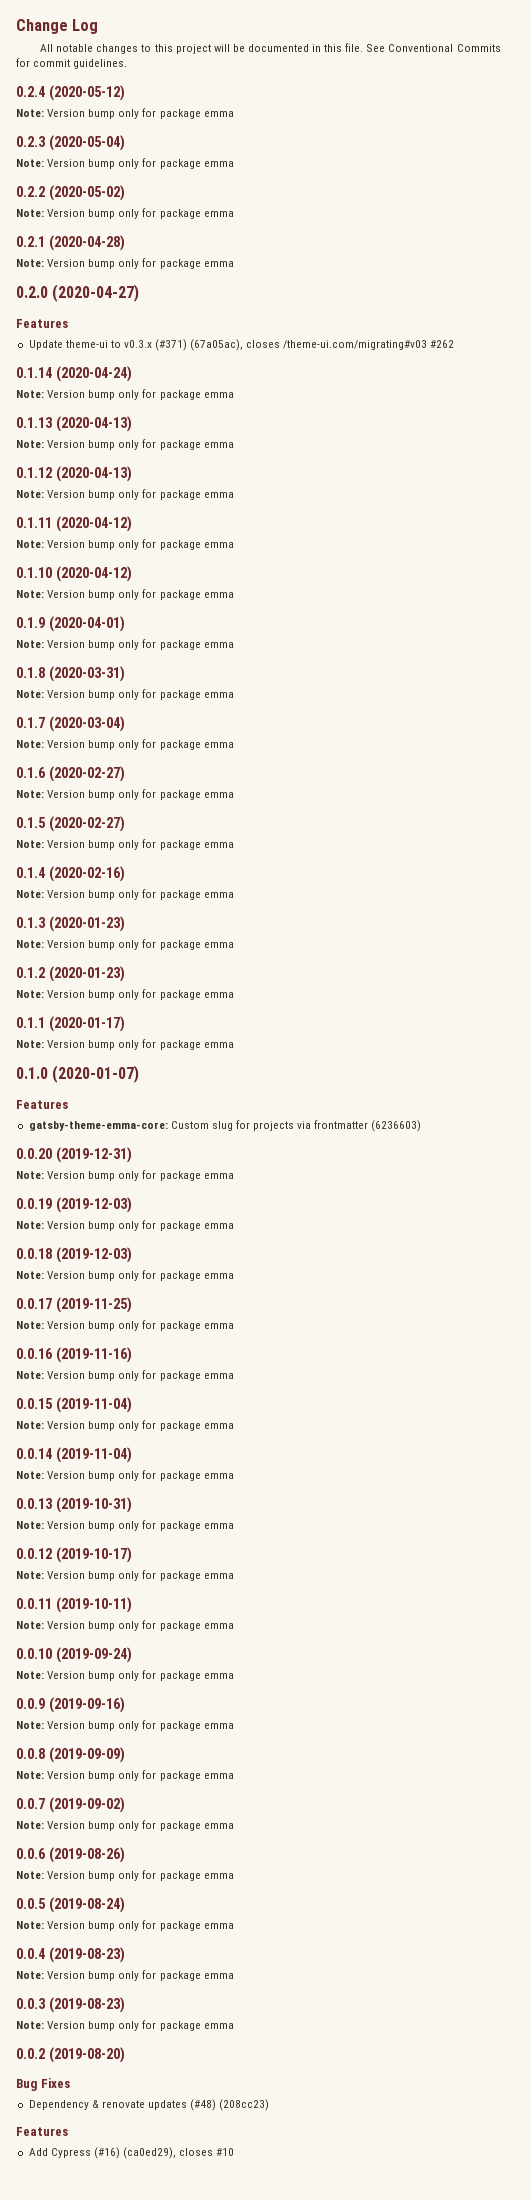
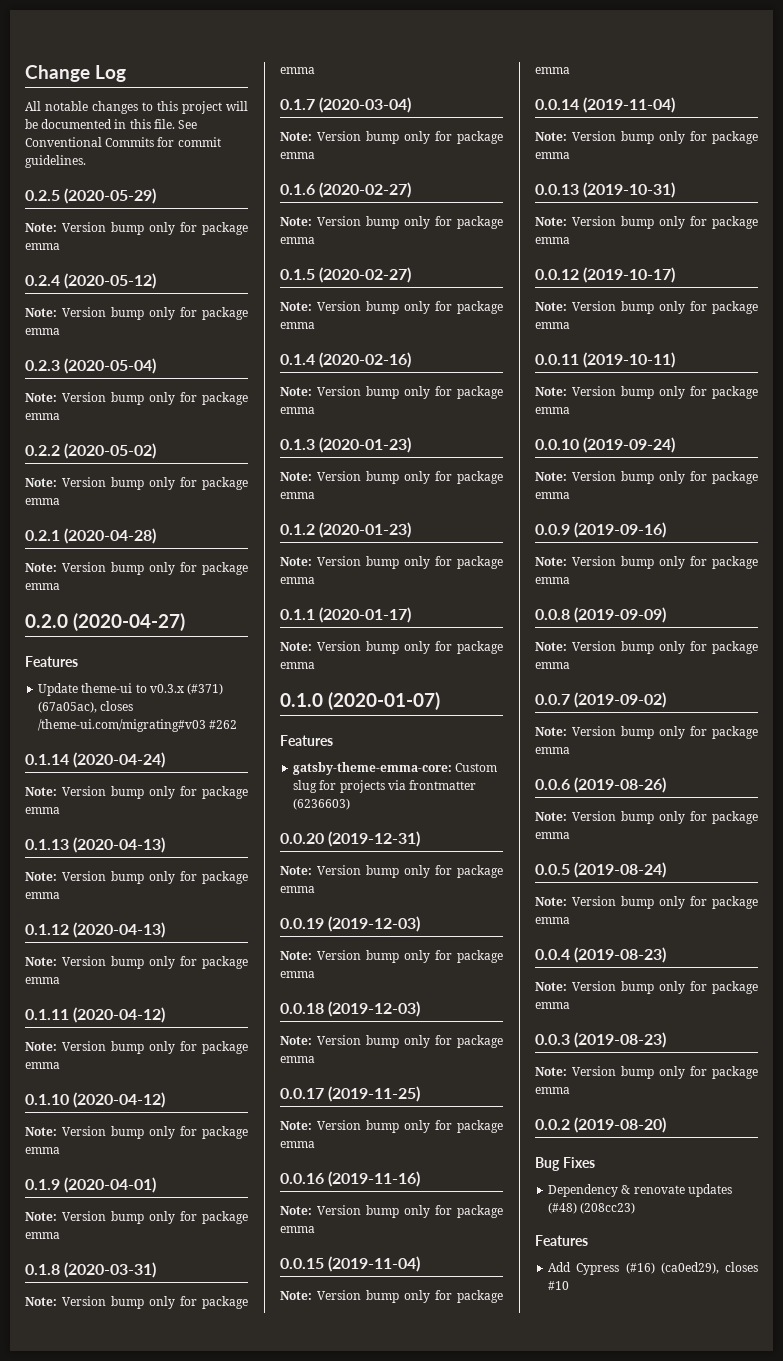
(128, 64) none -> [25,188,157,204] [25,222,248,235] [25,243,60,250] // 0.2.5 (2020-05-29) // Note: Version bump only for package emma

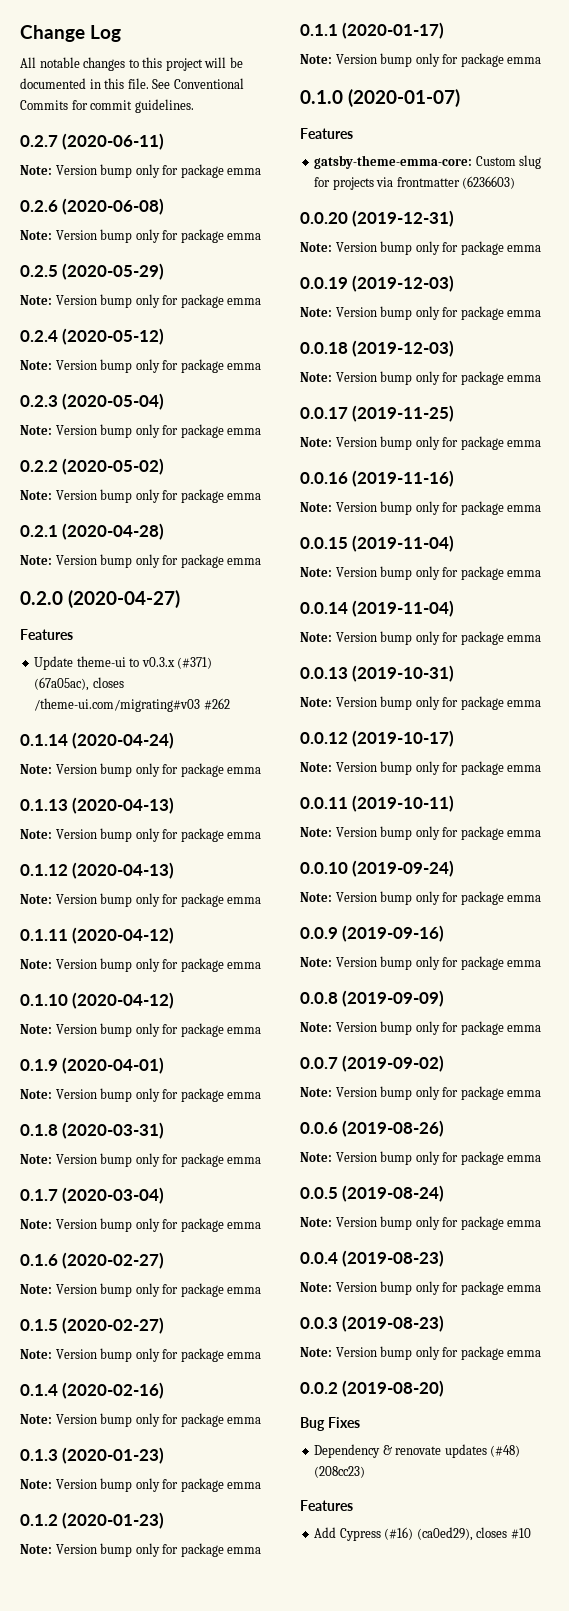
(86, 161) none -> [20,133,165,150] [20,164,262,178] [20,198,165,215] [20,229,262,243] // 0.2.7 (2020-06-11) // Note: Version bump only for package emma // 0.2.6 (2020-06-08) // Note: Version bump only for package emma

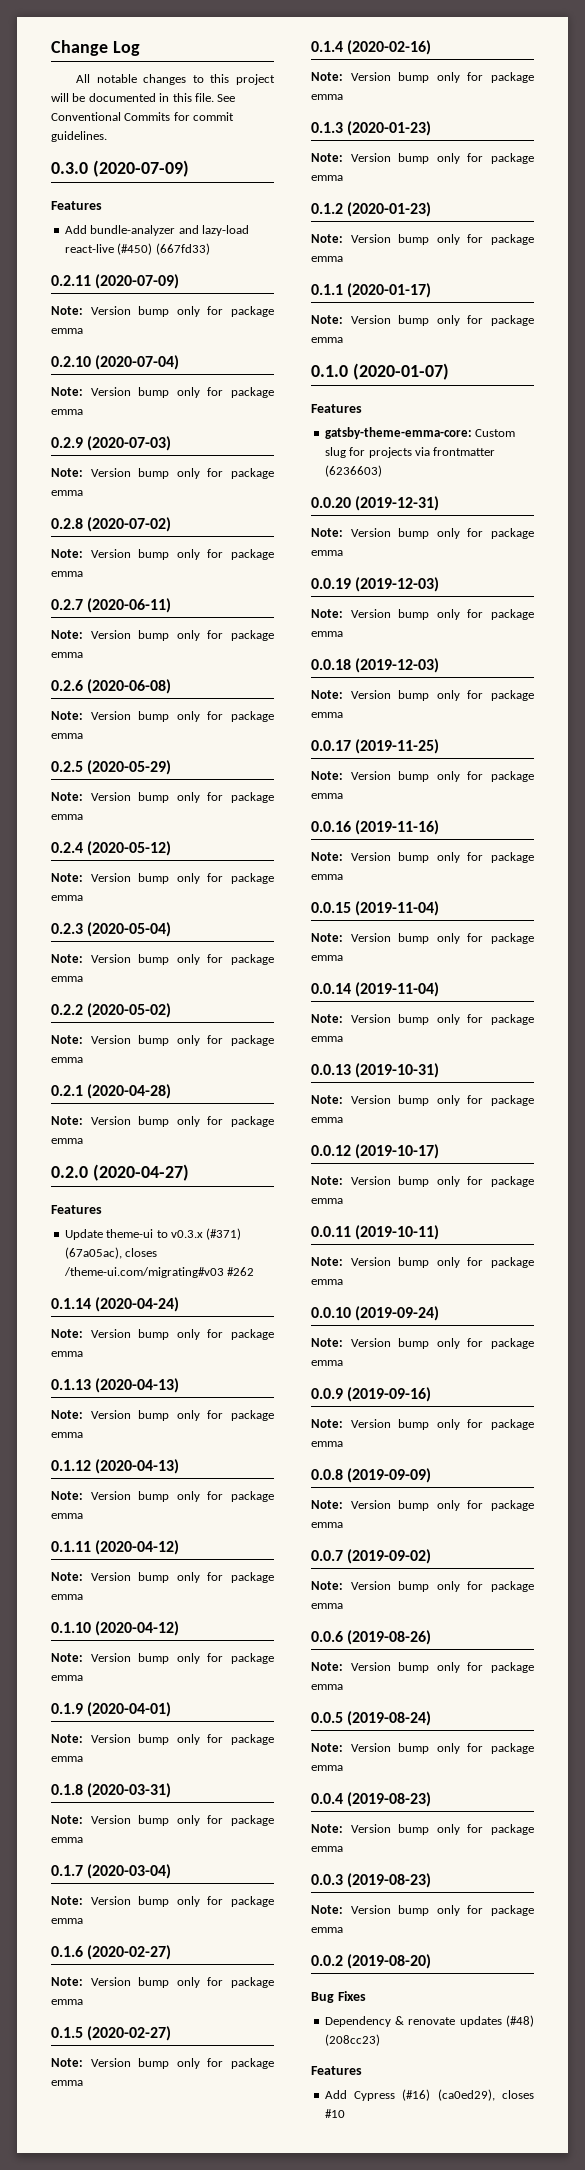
(194, 106) none -> [51,160,189,177] [51,201,102,210] [64,225,249,236] [64,243,210,255] [51,274,180,289] [51,306,274,317] [51,328,83,334] [51,355,180,370] [51,387,274,398] [51,409,83,415] [51,436,172,451] [51,468,274,479] [51,490,83,496] [51,517,172,532] [51,549,274,560] [51,571,83,577] // 0.3.0 (2020-07-09) // Features // Add bundle-analyzer and lazy-load react-live (#450) (667fd33) // 0.2.11 (2020-07-09) // Note: Version bump only for package emma // 0.2.10 (2020-07-04) // Note: Version bump only for package emma // 0.2.9 (2020-07-03) // Note: Version bump only for package emma // 0.2.8 (2020-07-02) // Note: Version bump only for package emma

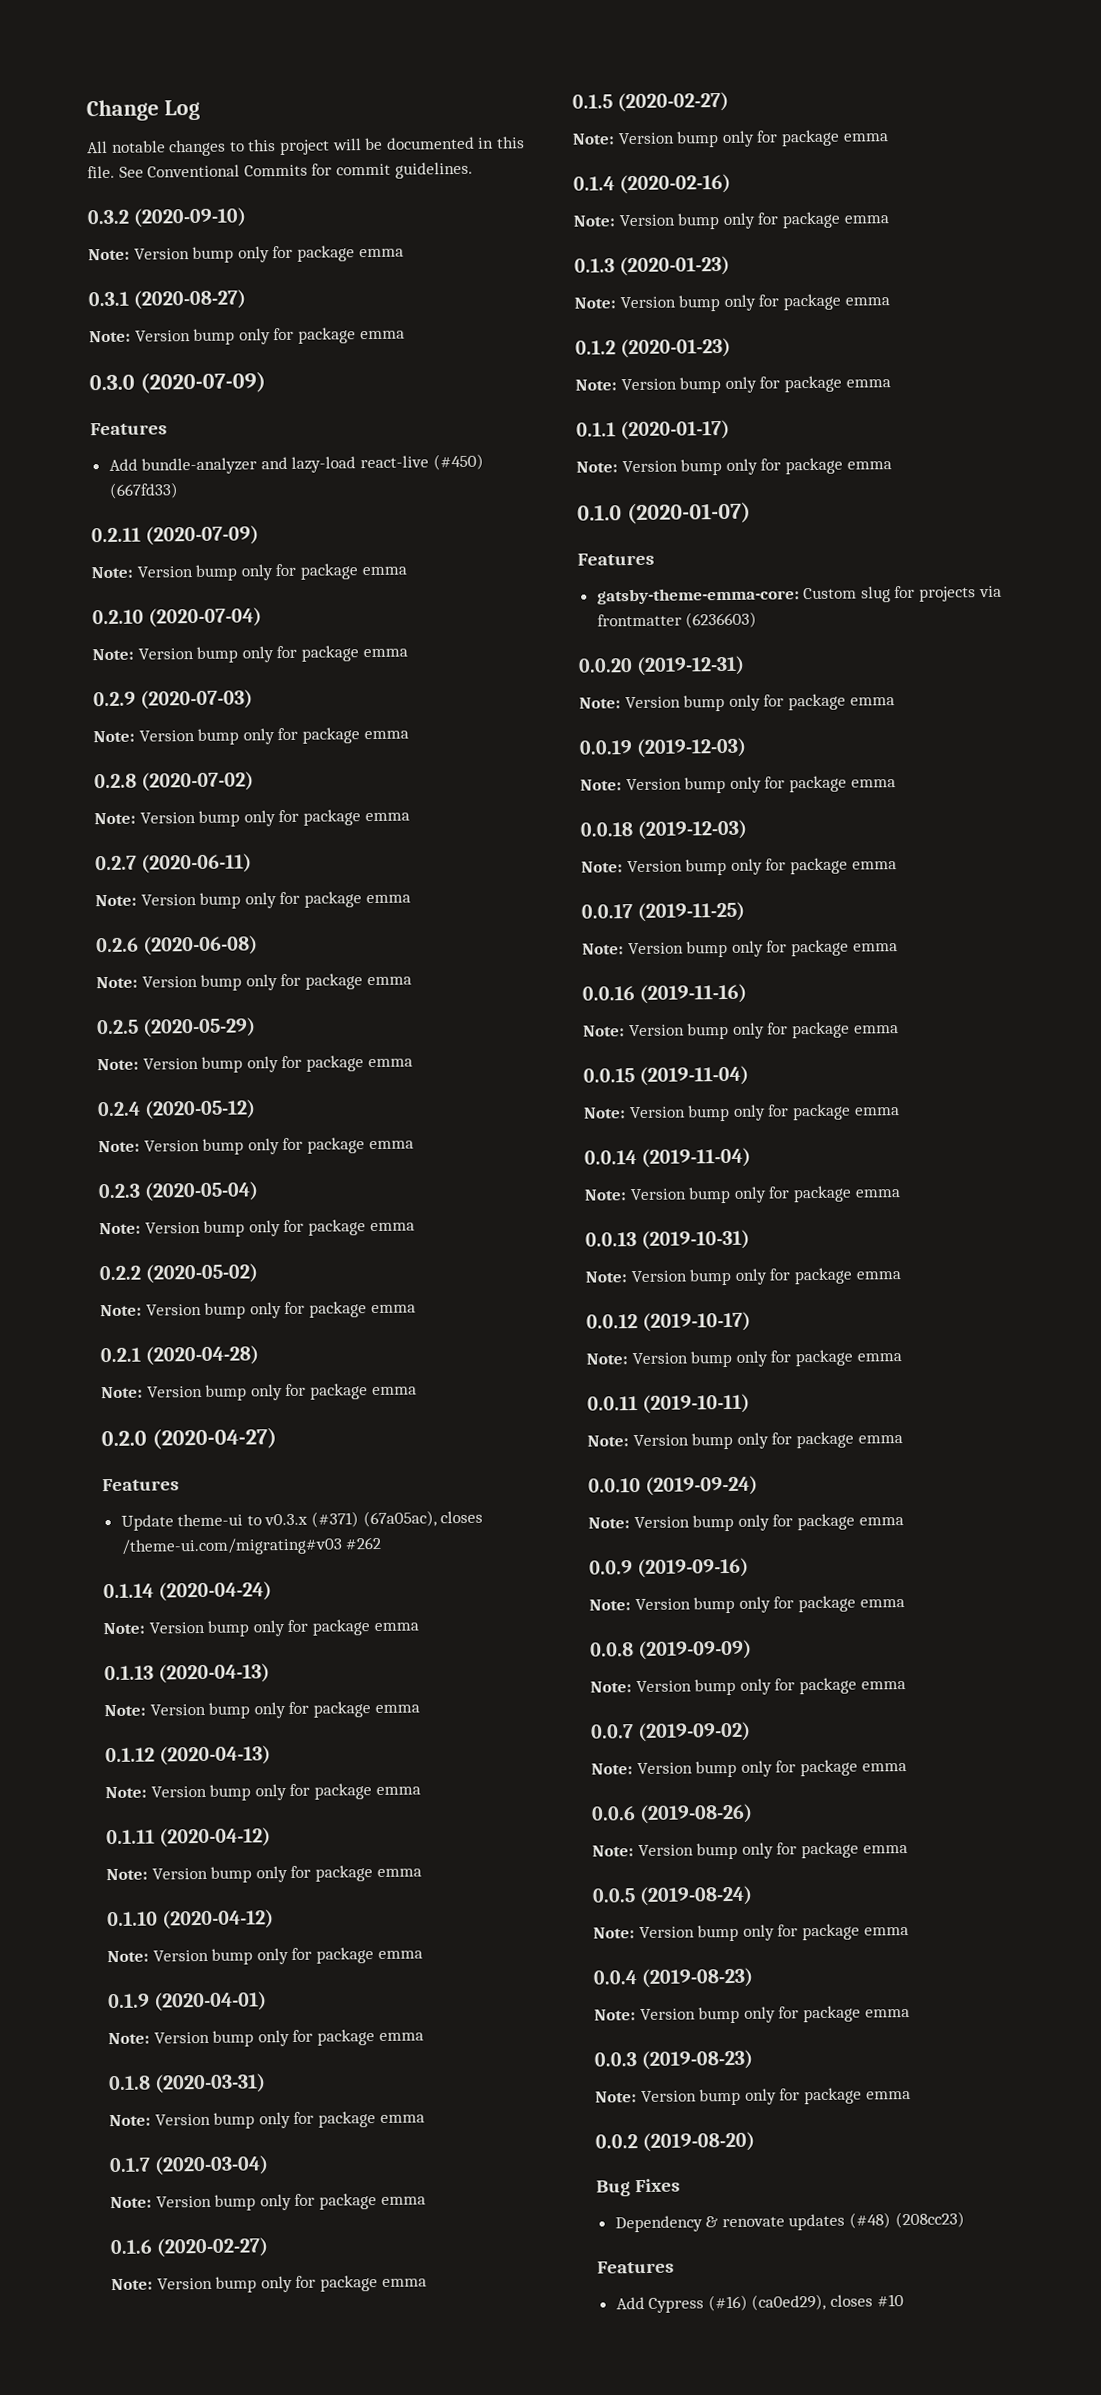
(107, 136) none -> [87,207,247,228] [88,245,404,264] [88,289,247,310] [89,327,405,345] // 0.3.2 (2020-09-10) // Note: Version bump only for package emma // 0.3.1 (2020-08-27) // Note: Version bump only for package emma

